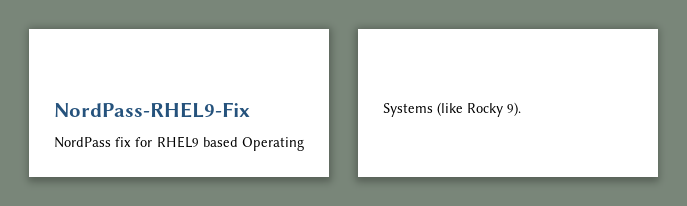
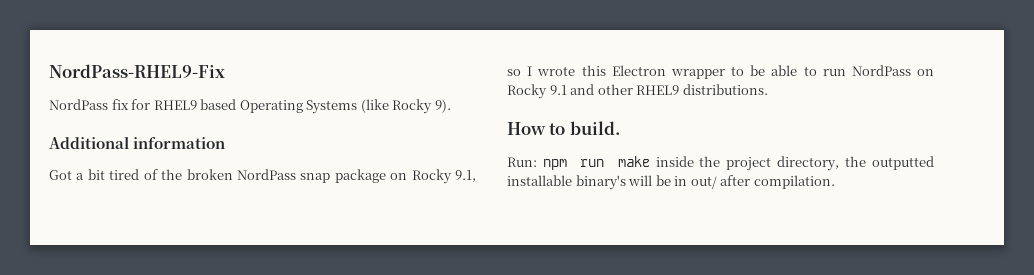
(521, 109) none -> [49,136,226,149] [49,169,477,184] [507,65,934,79] [507,84,768,99] [507,121,621,135] [507,156,934,171] [507,175,835,190] // Additional information // Got a bit tired of the broken NordPass snap package on Rocky 9.1, so I wrote this Electron wrapper to be able to run NordPass on Rocky 9.1 and other RHEL9 distributions. // How to build. // Run: npm run make inside the project directory, the outputted installable binary's will be in out/ after compilation.

